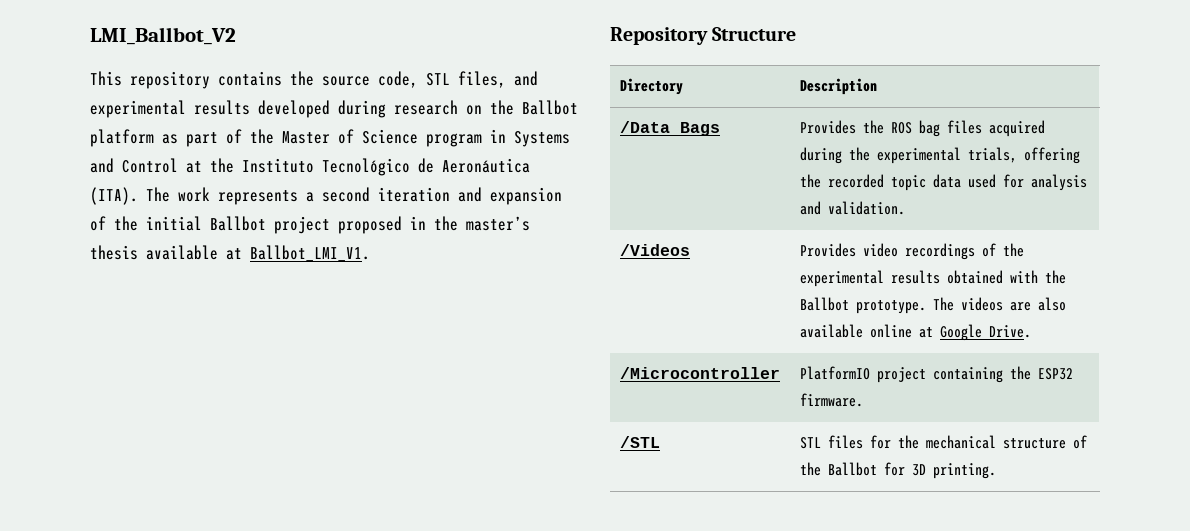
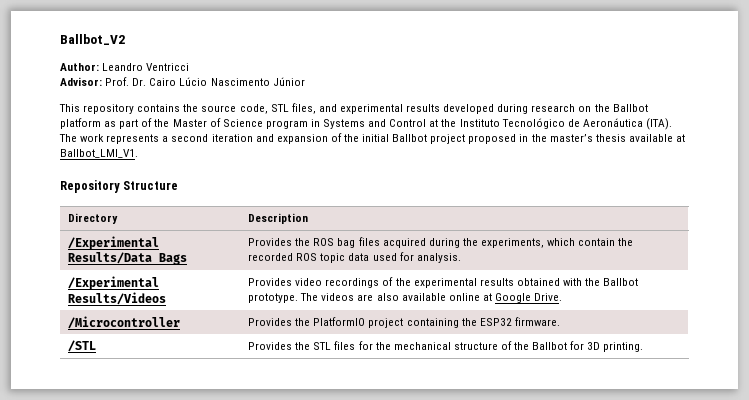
[90,27,236,45] LMI_Ballbot_V2 -> [60,34,125,45] [60,63,190,71] [60,77,305,86] Ballbot_V2 // Author: Leandro Ventricci // Advisor: Prof. Dr. Cairo Lúcio Nascimento Júnior
[619,121,670,133] /Data -> [68,236,160,250] [68,252,153,264] /Experimental Results/Data
[876,147,1080,164] experimental trials, offering -> [480,238,616,248] experiments, which contain
(884, 181) none -> [296,253,318,261] ROS
[1030,174,1087,191] [799,201,905,215] [619,244,690,256] analysis and validation. // /Videos -> [416,253,461,263] [68,276,160,290] [68,292,167,305] analysis. // /Experimental Results/Videos
(780, 373) none -> [248,318,311,326] Provides the
(660, 442) none -> [248,342,311,350] Provides the

